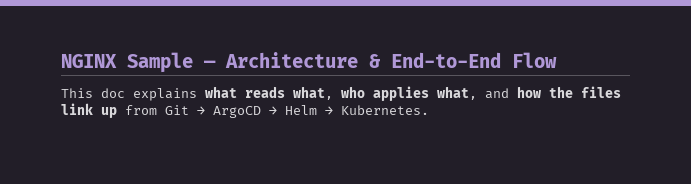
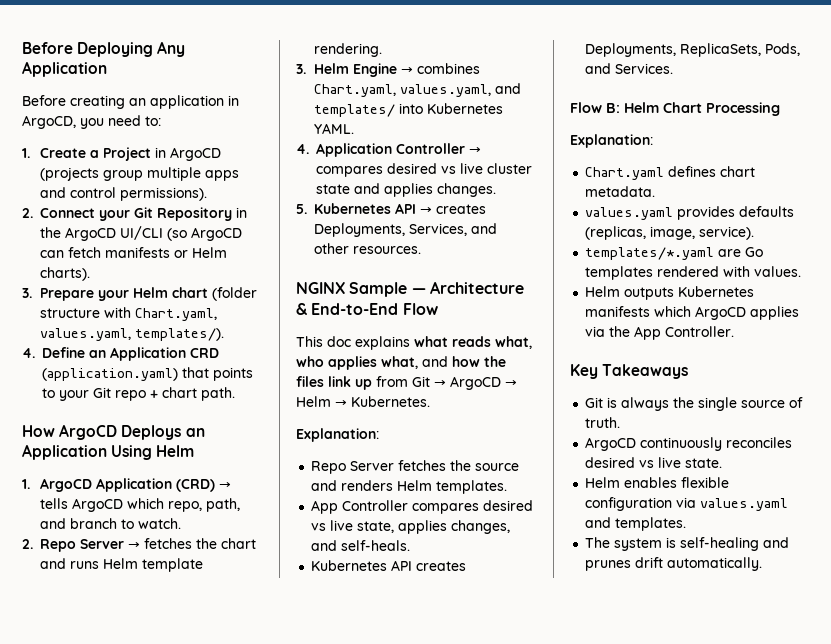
(61, 61) none -> [22,41,186,57] [22,61,107,77] [22,95,239,109] [22,115,161,129] [22,147,221,161] [39,167,239,181] [39,187,207,201] [22,207,247,221] [40,226,242,241] [40,247,227,258] [40,267,90,281] [22,287,257,301] [39,307,217,321] [39,328,224,341] [22,347,219,361] [42,367,253,381] [42,387,235,401] [22,424,205,440] [22,444,195,460] [22,478,231,492] [39,498,240,512] [39,518,181,529] [22,538,256,552] [40,558,203,572] [314,43,382,57] [296,63,480,77] [313,83,521,97] [313,103,503,117] [313,123,354,134] [296,143,481,157] [316,163,532,177] [316,183,496,197] [296,203,486,214] [314,223,497,237] [314,243,421,254] Before Deploying Any Application // Before creating an application in ArgoCD, you need to: // 1. Create a Project in ArgoCD (projects group multiple apps and control permissions). // 2. Connect your Git Repository in the ArgoCD UI/CLI (so ArgoCD can fetch manifests or Helm charts). // 3. Prepare your Helm chart (folder structure with Chart.yaml, values.yaml, templates/). // 4. Define an Application CRD (application.yaml) that points to your Git repo + chart path. // How ArgoCD Deploys an Application Using Helm // 1. ArgoCD Application (CRD) → tells ArgoCD which repo, path, and branch to watch. // 2. Repo Server → fetches the chart and runs Helm template rendering. // 3. Helm Engine → combines Chart.yaml, values.yaml, and templates/ into Kubernetes YAML. // 4. Application Controller → compares desired vs live cluster state and applies changes. // 5. Kubernetes API → creates Deployments, Services, and other resources. //
(429, 110) none -> [296,428,379,442] [311,460,520,474] [311,480,508,494] [311,500,534,514] [311,520,511,534] [311,540,411,551] [311,560,467,571] [585,43,801,57] [585,63,674,74] [570,102,780,116] [570,134,653,148] [585,166,756,180] [585,186,656,197] [585,206,795,220] [585,226,755,240] [585,247,764,260] [585,266,802,280] [585,286,755,300] [585,306,800,320] [585,326,735,340] [570,364,689,379] [585,397,804,411] [585,417,621,428] [585,437,793,451] [585,457,723,468] [585,477,730,488] [585,497,789,511] [585,517,687,531] [585,537,790,551] [585,557,763,571] // Explanation: // Repo Server fetches the source and renders Helm templates. // App Controller compares desired vs live state, applies changes, and self-heals. // Kubernetes API creates Deployments, ReplicaSets, Pods, and Services. // Flow B: Helm Chart Processing // Explanation: // Chart.yaml defines chart metadata. // values.yaml provides defaults (replicas, image, service). // templates/*.yaml are Go templates rendered with values. // Helm outputs Kubernetes manifests which ArgoCD applies via the App Controller. // Key Takeaways // Git is always the single source of truth. // ArgoCD continuously reconciles desired vs live state. // Helm enables flexible configuration via values.yaml and templates. // The system is self-healing and prunes drift automatically.

